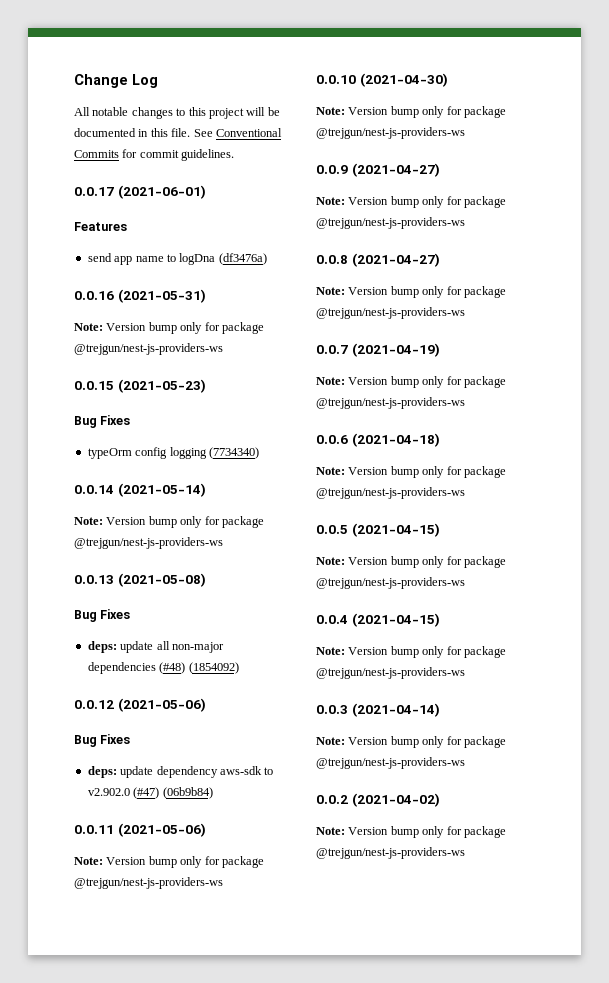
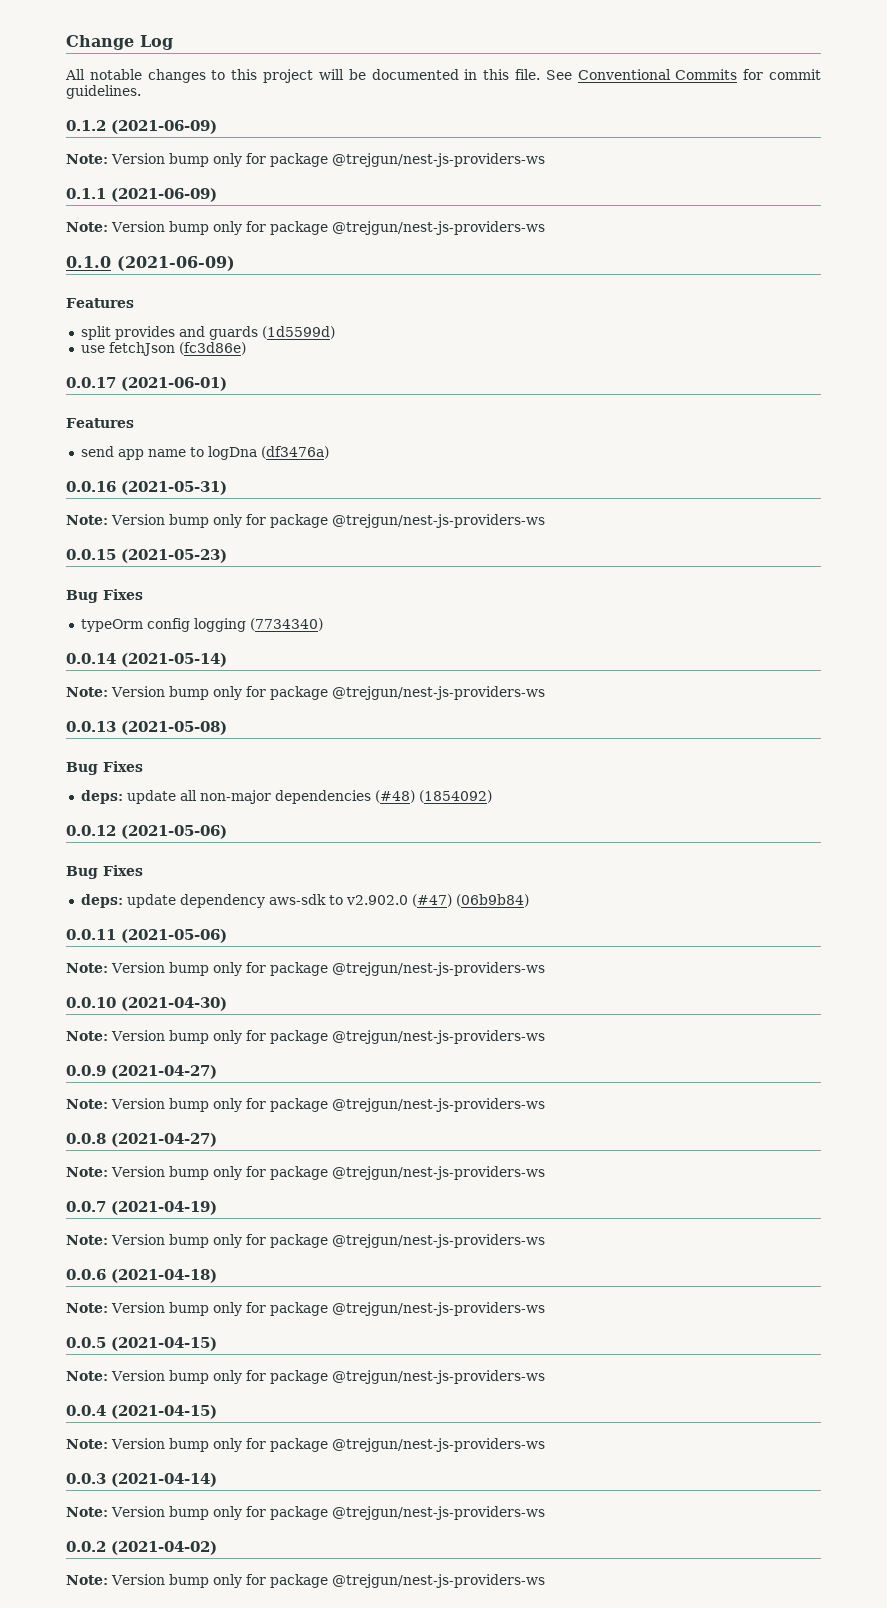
(235, 155) none -> [66,120,217,134] [66,153,545,167] [66,188,217,202] [66,221,545,235] [66,256,235,271] [66,298,134,308] [80,326,335,340] [80,342,246,356] // 0.1.2 (2021-06-09) // Note: Version bump only for package @trejgun/nest-js-providers-ws // 0.1.1 (2021-06-09) // Note: Version bump only for package @trejgun/nest-js-providers-ws // 0.1.0 (2021-06-09) // Features // split provides and guards (1d5599d) // use fetchJson (fc3d86e)

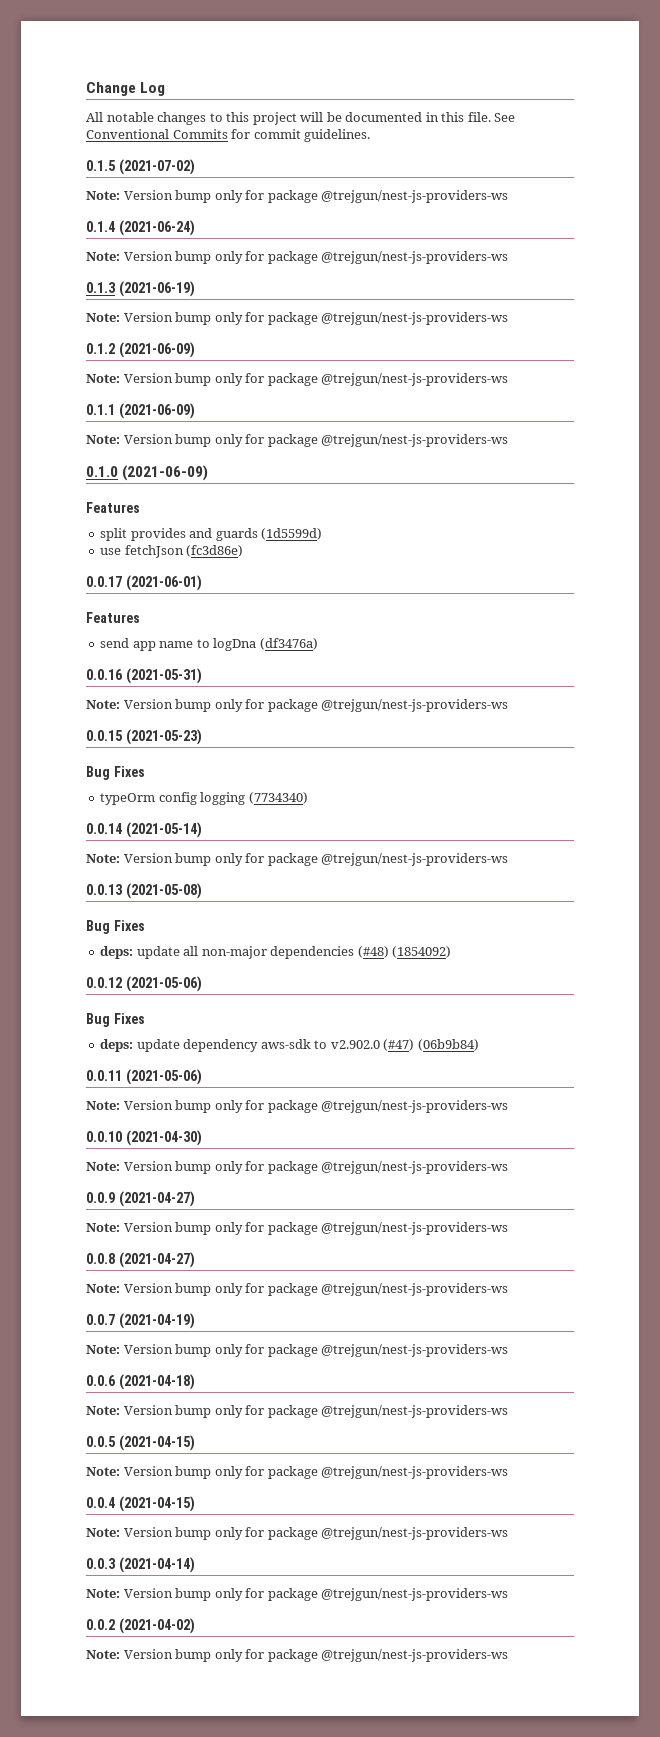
(141, 92) none -> [86,159,195,175] [86,190,509,203] [86,220,195,236] [86,251,509,264] [86,281,195,297] [86,312,509,325] // 0.1.5 (2021-07-02) // Note: Version bump only for package @trejgun/nest-js-providers-ws // 0.1.4 (2021-06-24) // Note: Version bump only for package @trejgun/nest-js-providers-ws // 0.1.3 (2021-06-19) // Note: Version bump only for package @trejgun/nest-js-providers-ws

